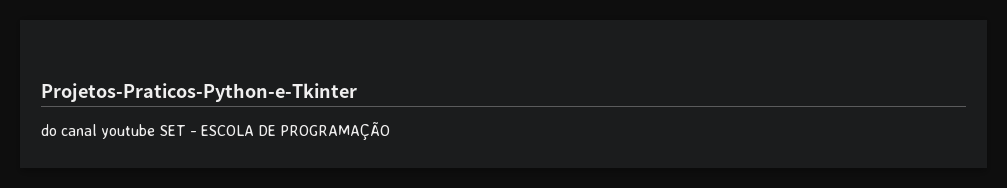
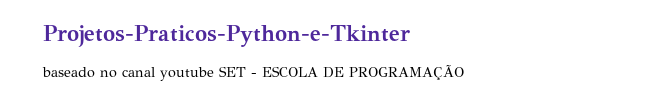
[41,124,57,136] do -> [42,67,117,78] baseado no

